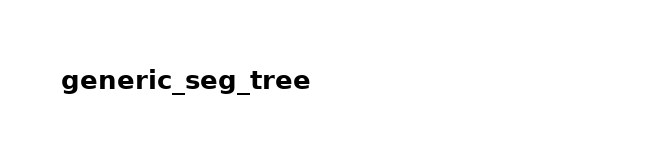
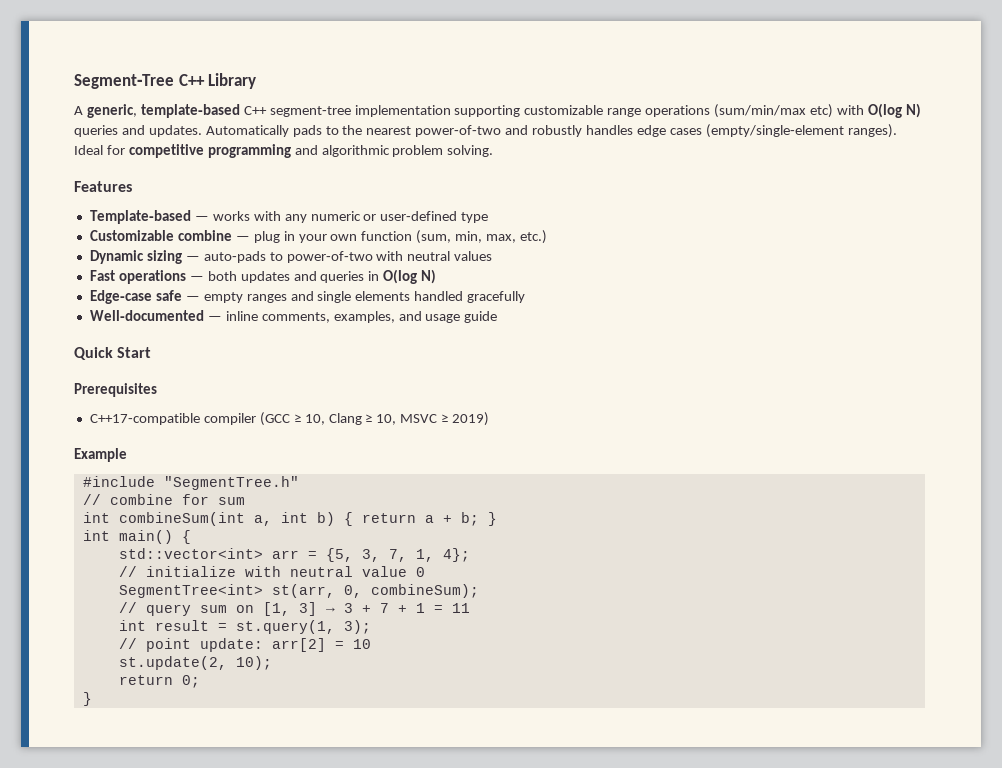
[61,69,311,95] generic_seg_tree -> [74,73,257,89] [74,103,921,118] [74,124,897,138] [74,144,494,158] [74,181,132,192] [89,210,489,224] [89,230,548,244] [89,250,493,264] [89,269,437,284] [89,290,526,304] [89,310,498,323] [74,347,152,360] [74,383,157,397] [89,412,490,426] [74,448,127,462] [82,476,299,490] [82,494,245,505] [82,512,497,526] [82,530,191,544] [118,548,470,562] [118,566,425,577] [118,584,479,598] [118,602,470,616] [118,620,371,634] [118,638,371,652] [118,656,272,670] [118,675,200,688] [82,692,92,706] Segment‑Tree C++ Library // A generic, template‑based C++ segment‑tree implementation supporting customizable range operations (sum/min/max etc) with O(log N) queries and updates. Automatically pads to the nearest power‑of‑two and robustly handles edge cases (empty/single‑element ranges). Ideal for competitive programming and algorithmic problem solving. // Features // Template‑based — works with any numeric or user‑defined type // Customizable combine — plug in your own function (sum, min, max, etc.) // Dynamic sizing — auto‑pads to power‑of‑two with neutral values // Fast operations — both updates and queries in O(log N) // Edge‑case safe — empty ranges and single elements handled gracefully // Well‑documented — inline comments, examples, and usage guide // Quick Start // Prerequisites // C++17‑compatible compiler (GCC ≥ 10, Clang ≥ 10, MSVC ≥ 2019) // Example // #include "SegmentTree.h" // // combine for sum // int combineSum(int a, int b) { return a + b; } // int main() { // std::vector<int> arr = {5, 3, 7, 1, 4}; // // initialize with neutral value 0 // SegmentTree<int> st(arr, 0, combineSum); // // query sum on [1, 3] → 3 + 7 + 1 = 11 // int result = st.query(1, 3); // // point update: arr[2] = 10 // st.update(2, 10); // return 0; // }

